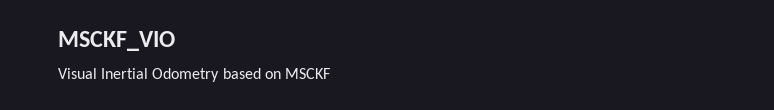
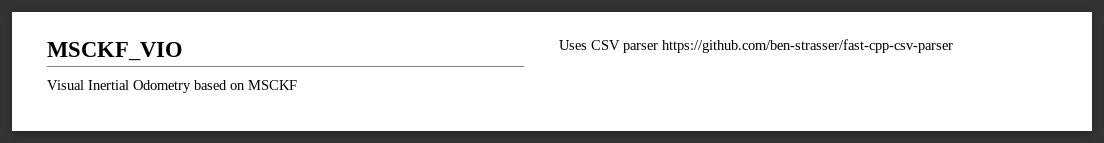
(330, 73) none -> [559,39,953,53] // Uses CSV parser https://github.com/ben-strasser/fast-cpp-csv-parser

